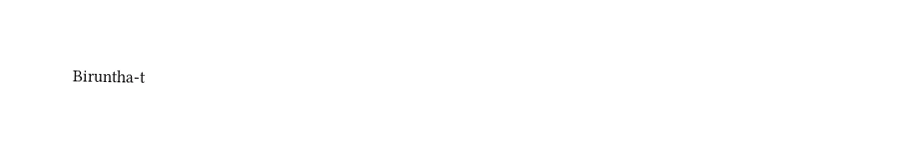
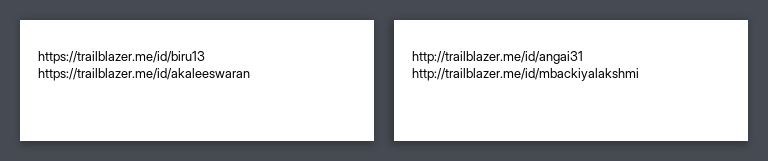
[72,69,146,84] Biruntha-t -> [38,51,205,64] [38,68,250,81] [412,51,583,64] [412,68,639,81] https://trailblazer.me/id/biru13 https://trailblazer.me/id/akaleeswaran http://trailblazer.me/id/angai31 http://trailblazer.me/id/mbackiyalakshmi

